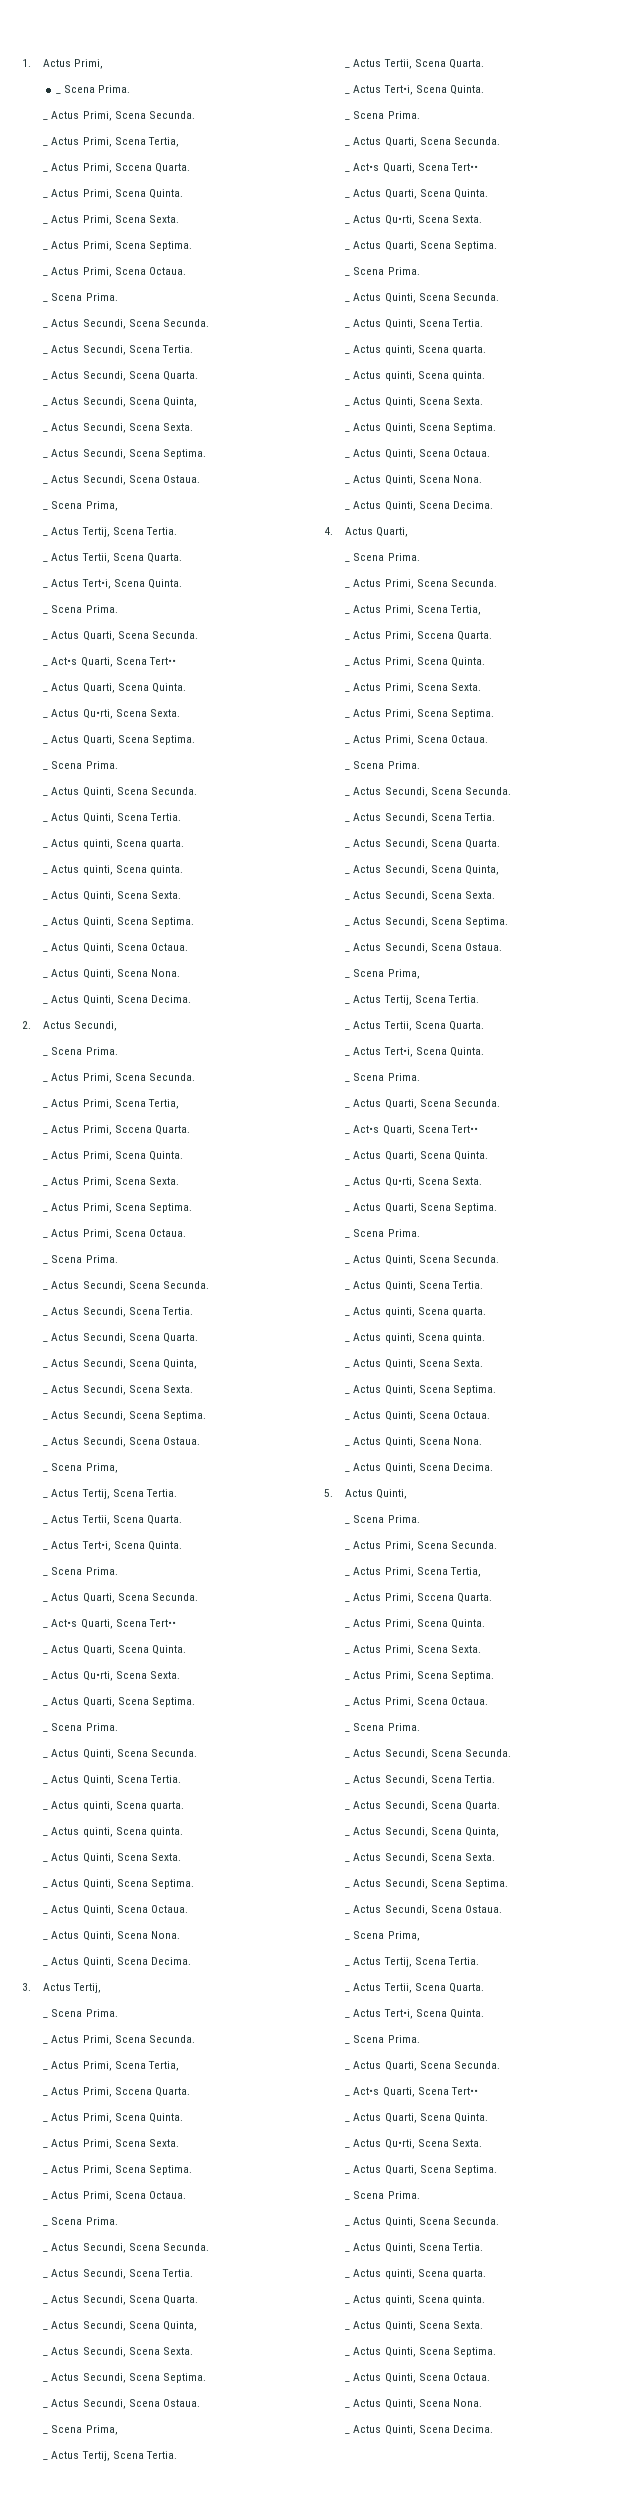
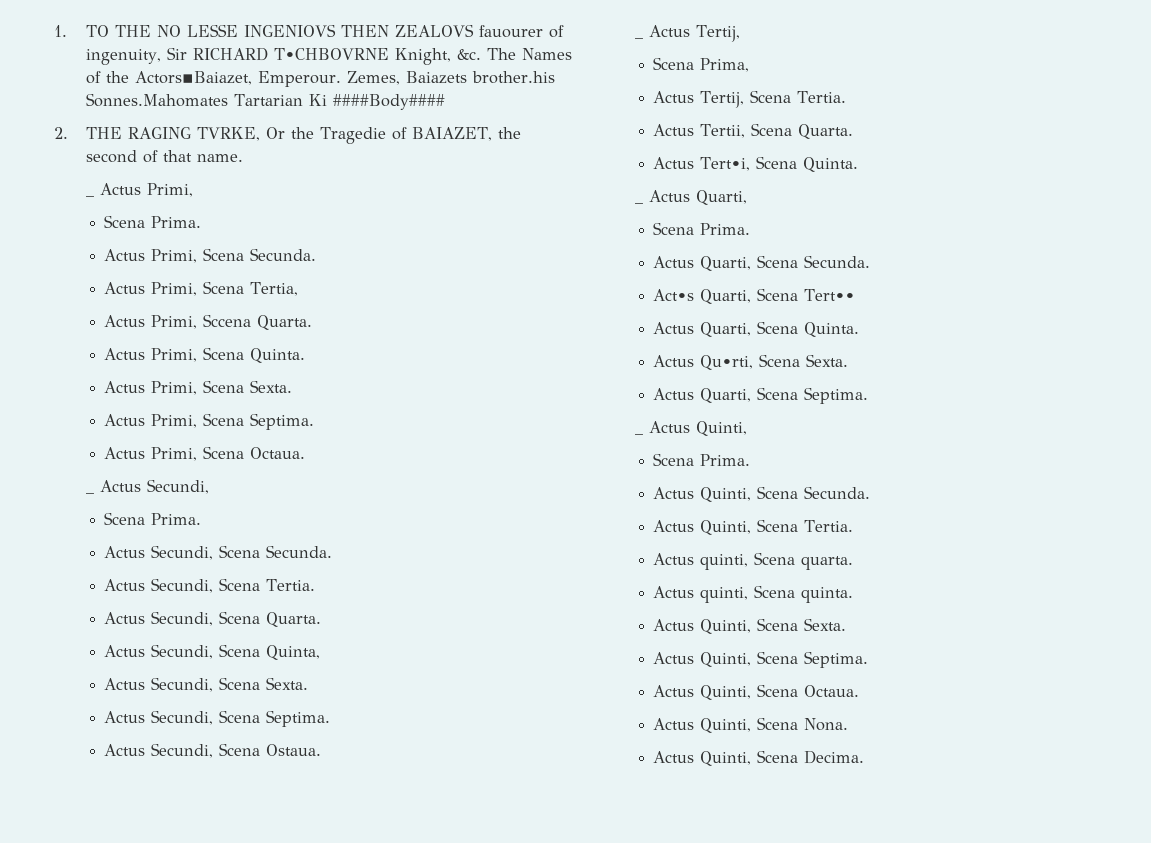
(31, 63) none -> [86,24,565,38] [86,47,573,65] [86,71,556,87] [86,93,446,110] [54,127,522,144] [86,150,244,163] [86,195,95,197] TO THE NO LESSE INGENIOVS THEN ZEALOVS fauourer of ingenuity, Sir RICHARD T•CHBOVRNE Knight, &c. The Names of the Actors▪Baiazet, Emperour. Zemes, Baiazets brother.his Sonnes.Mahomates Tartarian Ki ####Body#### // 2. THE RAGING TVRKE, Or the Tragedie of BAIAZET, the second of that name. // _
[55,93,61,94] [64,85,131,93] [43,119,49,120] [51,111,195,121] [43,145,49,146] [51,137,179,147] [43,171,49,172] [51,163,190,173] [43,197,49,198] [51,189,183,199] [43,223,49,224] [51,215,179,225] [43,249,49,250] [51,241,192,251] [43,275,49,276] [51,267,186,277] [43,301,49,302] [51,293,118,301] [43,327,49,328] [51,319,209,329] [43,353,49,354] [51,345,193,355] [43,379,49,380] [51,371,198,381] [43,405,49,406] [51,397,197,407] [43,431,49,432] [51,423,193,433] [43,457,49,458] [51,449,206,459] [43,483,49,484] [51,475,200,485] [43,509,49,510] [51,501,118,511] [43,535,49,536] [51,527,177,537] [43,561,49,562] [51,553,182,563] [43,587,49,588] [51,579,182,589] [43,613,49,614] [51,605,118,613] [43,639,49,640] [51,631,198,641] [43,665,49,666] [51,657,176,667] [43,691,49,692] [51,683,186,693] [43,717,49,718] [51,709,180,719] [43,743,49,744] [51,735,195,745] [43,769,49,770] [51,761,118,769] [43,795,49,796] [51,787,197,797] [43,821,49,822] [51,813,181,823] [43,847,49,848] [51,839,184,849] [43,873,49,874] [51,865,183,875] [43,899,49,900] [51,891,181,901] [43,925,49,926] [51,917,194,927] [43,951,49,952] [51,943,188,953] [43,977,49,978] [51,969,180,979] [43,1003,49,1004] [51,995,191,1005] [22,1021,118,1031] [43,1055,49,1056] [51,1047,118,1055] [43,1081,49,1082] [51,1073,195,1083] [43,1107,49,1108] [51,1099,179,1109] [43,1133,49,1134] [51,1125,190,1135] [43,1159,49,1160] [51,1151,183,1161] [43,1185,49,1186] [51,1177,179,1187] [43,1211,49,1212] [51,1203,192,1213] [43,1237,49,1238] [51,1229,186,1239] [43,1263,49,1264] [51,1255,118,1263] [43,1289,49,1290] [51,1281,209,1291] [43,1315,49,1316] [51,1307,193,1317] [43,1341,49,1342] [51,1333,198,1343] [43,1367,49,1368] [51,1359,197,1369] [43,1393,49,1394] [51,1385,193,1395] [43,1419,49,1420] [51,1411,206,1421] [43,1445,49,1446] [51,1437,200,1447] [43,1471,49,1472] [51,1463,118,1473] [43,1497,49,1498] [51,1489,177,1499] [43,1523,49,1524] [51,1515,182,1525] [43,1549,49,1550] [51,1541,182,1551] [43,1575,49,1576] [51,1567,118,1575] [43,1601,49,1602] [51,1593,198,1603] [43,1627,49,1628] [51,1619,176,1629] [43,1653,49,1654] [51,1645,186,1655] [43,1679,49,1680] [51,1671,180,1681] [43,1705,49,1706] [51,1697,195,1707] [43,1731,49,1732] [51,1723,118,1731] [43,1757,49,1758] [51,1749,197,1759] [43,1783,49,1784] [51,1775,181,1785] [43,1809,49,1810] [51,1801,184,1811] [43,1835,49,1836] [51,1827,183,1837] [43,1861,49,1862] [51,1853,181,1863] [43,1887,49,1888] [51,1879,194,1889] [43,1913,49,1914] [51,1905,188,1915] [43,1939,49,1940] [51,1931,180,1941] [43,1965,49,1966] [51,1957,191,1967] [22,1983,102,1993] [43,2017,49,2018] [51,2009,118,2017] [43,2043,49,2044] [51,2035,195,2045] [43,2069,49,2070] [51,2061,179,2071] [43,2095,49,2096] [51,2087,190,2097] [43,2121,49,2122] [51,2113,183,2123] [43,2147,49,2148] [51,2139,179,2149] [43,2173,49,2174] [51,2165,192,2175] [43,2199,49,2200] [51,2191,186,2201] [43,2225,49,2226] [51,2217,118,2225] [43,2251,49,2252] [51,2243,209,2253] [43,2277,49,2278] [51,2269,193,2279] [43,2303,49,2304] [51,2295,198,2305] [43,2329,49,2330] [51,2321,197,2331] [43,2355,49,2356] [51,2347,193,2357] [43,2381,49,2382] [51,2373,206,2383] [43,2407,49,2408] [51,2399,200,2409] [43,2433,49,2434] [51,2425,118,2435] [43,2459,49,2460] [51,2451,177,2461] [345,67,351,68] [353,59,484,69] [345,93,351,94] [353,85,484,95] [345,119,351,120] [353,111,420,119] [345,145,351,146] [353,137,500,147] [345,171,351,172] [353,163,478,173] [345,197,351,198] [353,189,488,199] [345,223,351,224] [353,215,482,225] [345,249,351,250] [353,241,497,251] [345,275,351,276] [353,267,420,275] [345,301,351,302] [353,293,499,303] [345,327,351,328] [353,319,483,329] [345,353,351,354] [353,345,486,355] [345,379,351,380] [353,371,485,381] [345,405,351,406] [353,397,483,407] [345,431,351,432] [353,423,496,433] [345,457,351,458] [353,449,490,459] [345,483,351,484] [353,475,482,485] [345,509,351,510] [353,501,493,511] [324,527,409,537] [345,561,351,562] [353,553,420,561] [345,587,351,588] [353,579,497,589] [345,613,351,614] [353,605,481,615] [345,639,351,640] [353,631,492,641] [345,665,351,666] [353,657,485,667] [345,691,351,692] [353,683,481,693] [345,717,351,718] [353,709,494,719] [345,743,351,744] [353,735,488,745] [345,769,351,770] [353,761,420,769] [345,795,351,796] [353,787,511,797] [345,821,351,822] [353,813,495,823] [345,847,351,848] [353,839,500,849] [345,873,351,874] [353,865,499,875] [345,899,351,900] [353,891,495,901] [345,925,351,926] [353,917,508,927] [345,951,351,952] [353,943,502,953] [345,977,351,978] [353,969,420,979] [345,1003,351,1004] [353,995,479,1005] [345,1029,351,1030] [353,1021,484,1031] [345,1055,351,1056] [353,1047,484,1057] [345,1081,351,1082] [353,1073,420,1081] [345,1107,351,1108] [353,1099,500,1109] [345,1133,351,1134] [353,1125,478,1135] [345,1159,351,1160] [353,1151,488,1161] [345,1185,351,1186] [353,1177,482,1187] [345,1211,351,1212] [353,1203,497,1213] [345,1237,351,1238] [353,1229,420,1237] [345,1263,351,1264] [353,1255,499,1265] [345,1289,351,1290] [353,1281,483,1291] [345,1315,351,1316] [353,1307,486,1317] [345,1341,351,1342] [353,1333,485,1343] [345,1367,351,1368] [353,1359,483,1369] [345,1393,351,1394] [353,1385,496,1395] [345,1419,351,1420] [353,1411,490,1421] [345,1445,351,1446] [353,1437,482,1447] [345,1471,351,1472] [353,1463,493,1473] [324,1489,408,1499] [345,1523,351,1524] [353,1515,420,1523] [345,1549,351,1550] [353,1541,497,1551] [345,1575,351,1576] [353,1567,481,1577] [345,1601,351,1602] [353,1593,492,1603] [345,1627,351,1628] [353,1619,485,1629] [345,1653,351,1654] [353,1645,481,1655] [345,1679,351,1680] [353,1671,494,1681] [345,1705,351,1706] [353,1697,488,1707] [345,1731,351,1732] [353,1723,420,1731] [345,1757,351,1758] [353,1749,511,1759] [345,1783,351,1784] [353,1775,495,1785] [345,1809,351,1810] [353,1801,500,1811] [345,1835,351,1836] [353,1827,499,1837] [345,1861,351,1862] [353,1853,495,1863] [345,1887,351,1888] [353,1879,508,1889] [345,1913,351,1914] [353,1905,502,1915] [345,1939,351,1940] [353,1931,420,1941] [345,1965,351,1966] [353,1957,479,1967] [345,1991,351,1992] [353,1983,484,1993] [345,2017,351,2018] [353,2009,484,2019] [345,2043,351,2044] [353,2035,420,2043] [345,2069,351,2070] [353,2061,500,2071] [345,2095,351,2096] [353,2087,478,2097] [345,2121,351,2122] [353,2113,488,2123] [345,2147,351,2148] [353,2139,482,2149] [345,2173,351,2174] [353,2165,497,2175] [345,2199,351,2200] [353,2191,420,2199] [345,2225,351,2226] [353,2217,499,2227] [345,2251,351,2252] [353,2243,483,2253] [345,2277,351,2278] [353,2269,486,2279] [345,2303,351,2304] [353,2295,485,2305] [345,2329,351,2330] [353,2321,483,2331] [345,2355,351,2356] [353,2347,496,2357] [345,2381,351,2382] [353,2373,490,2383] [345,2407,351,2408] [353,2399,482,2409] [345,2433,351,2434] [353,2425,493,2435] _ Scena Prima. // _ Actus Primi, Scena Secunda. // _ Actus Primi, Scena Tertia, // _ Actus Primi, Sccena Quarta. // _ Actus Primi, Scena Quinta. // _ Actus Primi, Scena Sexta. // _ Actus Primi, Scena Septima. // _ Actus Primi, Scena Octaua. // _ Scena Prima. // _ Actus Secundi, Scena Secunda. // _ Actus Secundi, Scena Tertia. // _ Actus Secundi, Scena Quarta. // _ Actus Secundi, Scena Quinta, // _ Actus Secundi, Scena Sexta. // _ Actus Secundi, Scena Septima. // _ Actus Secundi, Scena Ostaua. // _ Scena Prima, // _ Actus Tertij, Scena Tertia. // _ Actus Tertii, Scena Quarta. // _ Actus Tert•i, Scena Quinta. // _ Scena Prima. // _ Actus Quarti, Scena Secunda. // _ Act•s Quarti, Scena Tert•• // _ Actus Quarti, Scena Quinta. // _ Actus Qu•rti, Scena Sexta. // _ Actus Quarti, Scena Septima. // _ Scena Prima. // _ Actus Quinti, Scena Secunda. // _ Actus Quinti, Scena Tertia. // _ Actus quinti, Scena quarta. // _ Actus quinti, Scena quinta. // _ Actus Quinti, Scena Sexta. // _ Actus Quinti, Scena Septima. // _ Actus Quinti, Scena Octaua. // _ Actus Quinti, Scena Nona. // _ Actus Quinti, Scena Decima. // 2. Actus Secundi, // _ Scena Prima. // _ Actus Primi, Scena Secunda. // _ Actus Primi, Scena Tertia, // _ Actus Primi, Sccena Quarta. // _ Actus Primi, Scena Quinta. // _ Actus Primi, Scena Sexta. // _ Actus Primi, Scena Septima. // _ Actus Primi, Scena Octaua. // _ Scena Prima. // _ Actus Secundi, Scena Secunda. // _ Actus Secundi, Scena Tertia. // _ Actus Secundi, Scena Quarta. // _ Actus Secundi, Scena Quinta, // _ Actus Secundi, Scena Sexta. // _ Actus Secundi, Scena Septima. // _ Actus Secundi, Scena Ostaua. // _ Scena Prima, // _ Actus Tertij, Scena Tertia. // _ Actus Tertii, Scena Quarta. // _ Actus Tert•i, Scena Quinta. // _ Scena Prima. // _ Actus Quarti, Scena Secunda. // _ Act•s Quarti, Scena Tert•• // _ Actus Quarti, Scena Quinta. // _ Actus Qu•rti, Scena Sexta. // _ Actus Quarti, Scena Septima. // _ Scena Prima. // _ Actus Quinti, Scena Secunda. // _ Actus Quinti, Scena Tertia. // _ Actus quinti, Scena quarta. // _ Actus quinti, Scena quinta. // _ Actus Quinti, Scena Sexta. // _ Actus Quinti, Scena Septima. // _ Actus Quinti, Scena Octaua. // _ Actus Quinti, Scena Nona. // _ Actus Quinti, Scena Decima. // 3. Actus Tertij, // _ Scena Prima. // _ Actus Primi, Scena Secunda. // _ Actus Primi, Scena Tertia, // _ Actus Primi, Sccena Quarta. // _ Actus Primi, Scena Quinta. // _ Actus Primi, Scena Sexta. // _ Actus Primi, Scena Septima. // _ Actus Primi, Scena Octaua. // _ Scena Prima. // _ Actus Secundi, Scena Secunda. // _ Actus Secundi, Scena Tertia. // _ Actus Secundi, Scena Quarta. // _ Actus Secundi, Scena Quinta, // _ Actus Secundi, Scena Sexta. // _ Actus Secundi, Scena Septima. // _ Actus Secundi, Scena Ostaua. // _ Scena Prima, // _ Actus Tertij, Scena Tertia. // _ Actus Tertii, Scena Quarta. // _ Actus Tert•i, Scena Quinta. // _ Scena Prima. // _ Actus Quarti, Scena Secunda. // _ Act•s Quarti, Scena Tert•• // _ Actus Quarti, Scena Quinta. // _ Actus Qu•rti, Scena Sexta. // _ Actus Quarti, Scena Septima. // _ Scena Prima. // _ Actus Quinti, Scena Secunda. // _ Actus Quinti, Scena Tertia. // _ Actus quinti, Scena quarta. // _ Actus quinti, Scena quinta. // _ Actus Quinti, Scena Sexta. // _ Actus Quinti, Scena Septima. // _ Actus Quinti, Scena Octaua. // _ Actus Quinti, Scena Nona. // _ Actus Quinti, Scena Decima. // 4. Actus Quarti, // _ Scena Prima. // _ Actus Primi, Scena Secunda. // _ Actus Primi, Scena Tertia, // _ Actus Primi, Sccena Quarta. // _ Actus Primi, Scena Quinta. // _ Actus Primi, Scena Sexta. // _ Actus Primi, Scena Septima. // _ Actus Primi, Scena Octaua. // _ Scena Prima. // _ Actus Secundi, Scena Secunda. // _ Actus Secundi, Scena Tertia. // _ Actus Secundi, Scena Quarta. // _ Actus Secundi, Scena Quinta, // _ Actus Secundi, Scena Sexta. // _ Actus Secundi, Scena Septima. // _ Actus Secundi, Scena Ostaua. // _ Scena Prima, // _ Actus Tertij, Scena Tertia. // _ Actus Tertii, Scena Quarta. // _ Actus Tert•i, Scena Quinta. // _ Scena Prima. // _ Actus Quarti, Scena Secunda. // _ Act•s Quarti, Scena Tert•• // _ Actus Quarti, Scena Quinta. // _ Actus Qu•rti, Scena Sexta. // _ Actus Quarti, Scena Septima. // _ Scena Prima. // _ Actus Quinti, Scena Secunda. // _ Actus Quinti, Scena Tertia. // _ Actus quinti, Scena quarta. // _ Actus quinti, Scena quinta. // _ Actus Quinti, Scena Sexta. // _ Actus Quinti, Scena Septima. // _ Actus Quinti, Scena Octaua. // _ Actus Quinti, Scena Nona. // _ Actus Quinti, Scena Decima. // 5. Actus Quinti, // _ Scena Prima. // _ Actus Primi, Scena Secunda. // _ Actus Primi, Scena Tertia, // _ Actus Primi, Sccena Quarta. // _ Actus Primi, Scena Quinta. // _ Actus Primi, Scena Sexta. // _ Actus Primi, Scena Septima. // _ Actus Primi, Scena Octaua. // _ Scena Prima. // _ Actus Secundi, Scena Secunda. // _ Actus Secundi, Scena Tertia. // _ Actus Secundi, Scena Quarta. // _ Actus Secundi, Scena Quinta, // _ Actus Secundi, Scena Sexta. // _ Actus Secundi, Scena Septima. // _ Actus Secundi, Scena Ostaua. // _ Scena Prima, // _ Actus Tertij, Scena Tertia. // _ Actus Tertii, Scena Quarta. // _ Actus Tert•i, Scena Quinta. // _ Scena Prima. // _ Actus Quarti, Scena Secunda. // _ Act•s Quarti, Scena Tert•• // _ Actus Quarti, Scena Quinta. // _ Actus Qu•rti, Scena Sexta. // _ Actus Quarti, Scena Septima. // _ Scena Prima. // _ Actus Quinti, Scena Secunda. // _ Actus Quinti, Scena Tertia. // _ Actus quinti, Scena quarta. // _ Actus quinti, Scena quinta. // _ Actus Quinti, Scena Sexta. // _ Actus Quinti, Scena Septima. // _ Actus Quinti, Scena Octaua. // _ Actus Quinti, Scena Nona. // _ Actus Quinti, Scena Decima. -> [104,215,202,228] [104,248,317,263] [104,281,299,296] [104,314,313,330] [104,347,306,363] [104,380,293,395] [104,413,315,430] [104,446,306,461] [86,492,95,494] [100,479,210,494] [104,512,202,525] [104,545,333,560] [104,578,316,593] [104,611,322,627] [104,644,321,660] [104,677,309,692] [104,710,331,727] [104,743,322,758] [635,37,644,39] [649,25,741,42] [653,57,750,72] [653,90,847,108] [653,123,854,139] [653,156,859,172] [635,202,644,204] [649,190,748,205] [653,222,751,235] [653,255,871,271] [653,288,856,304] [653,321,860,337] [653,354,849,370] [653,387,869,404] [635,433,644,435] [649,421,748,436] [653,453,751,466] [653,486,871,502] [653,519,854,535] [653,552,854,570] [653,585,854,603] [653,618,847,634] [653,651,869,668] [653,684,860,700] [653,717,849,733] [653,750,865,766] Scena Prima. // Actus Primi, Scena Secunda. // Actus Primi, Scena Tertia, // Actus Primi, Sccena Quarta. // Actus Primi, Scena Quinta. // Actus Primi, Scena Sexta. // Actus Primi, Scena Septima. // Actus Primi, Scena Octaua. // _ Actus Secundi, // Scena Prima. // Actus Secundi, Scena Secunda. // Actus Secundi, Scena Tertia. // Actus Secundi, Scena Quarta. // Actus Secundi, Scena Quinta, // Actus Secundi, Scena Sexta. // Actus Secundi, Scena Septima. // Actus Secundi, Scena Ostaua. // _ Actus Tertij, // Scena Prima, // Actus Tertij, Scena Tertia. // Actus Tertii, Scena Quarta. // Actus Tert•i, Scena Quinta. // _ Actus Quarti, // Scena Prima. // Actus Quarti, Scena Secunda. // Act•s Quarti, Scena Tert•• // Actus Quarti, Scena Quinta. // Actus Qu•rti, Scena Sexta. // Actus Quarti, Scena Septima. // _ Actus Quinti, // Scena Prima. // Actus Quinti, Scena Secunda. // Actus Quinti, Scena Tertia. // Actus quinti, Scena quarta. // Actus quinti, Scena quinta. // Actus Quinti, Scena Sexta. // Actus Quinti, Scena Septima. // Actus Quinti, Scena Octaua. // Actus Quinti, Scena Nona. // Actus Quinti, Scena Decima.

